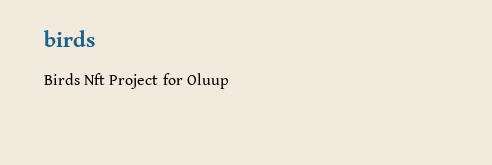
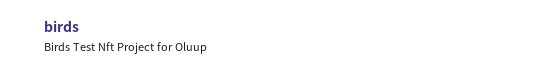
(80, 79) none -> [72,43,95,51] Test

